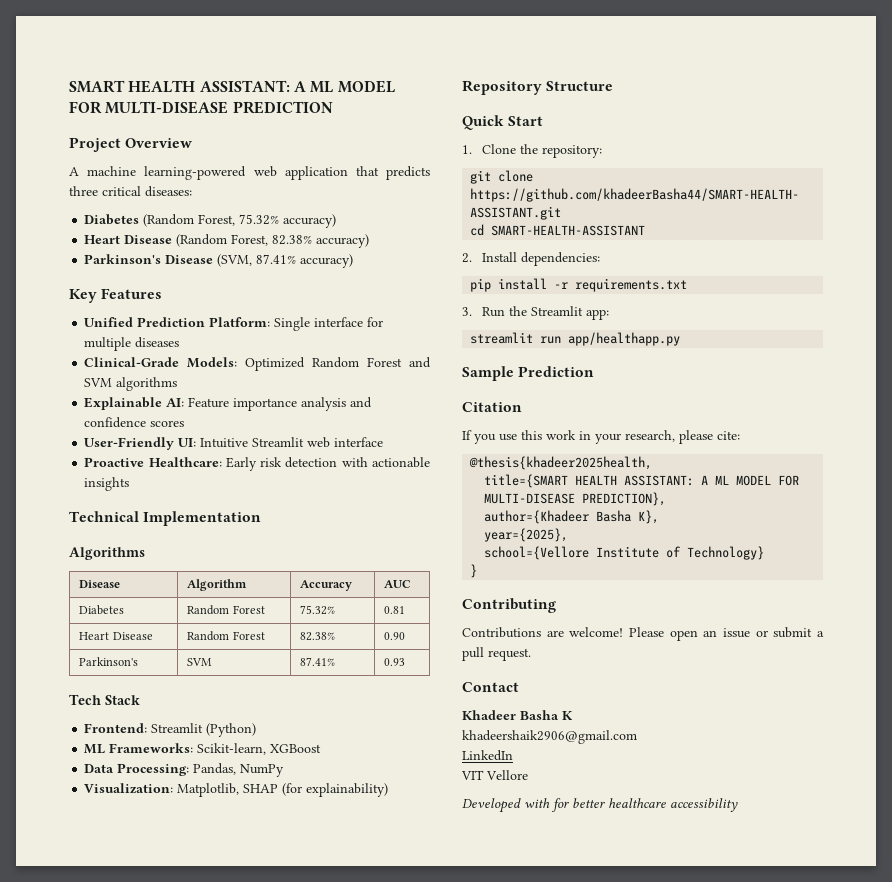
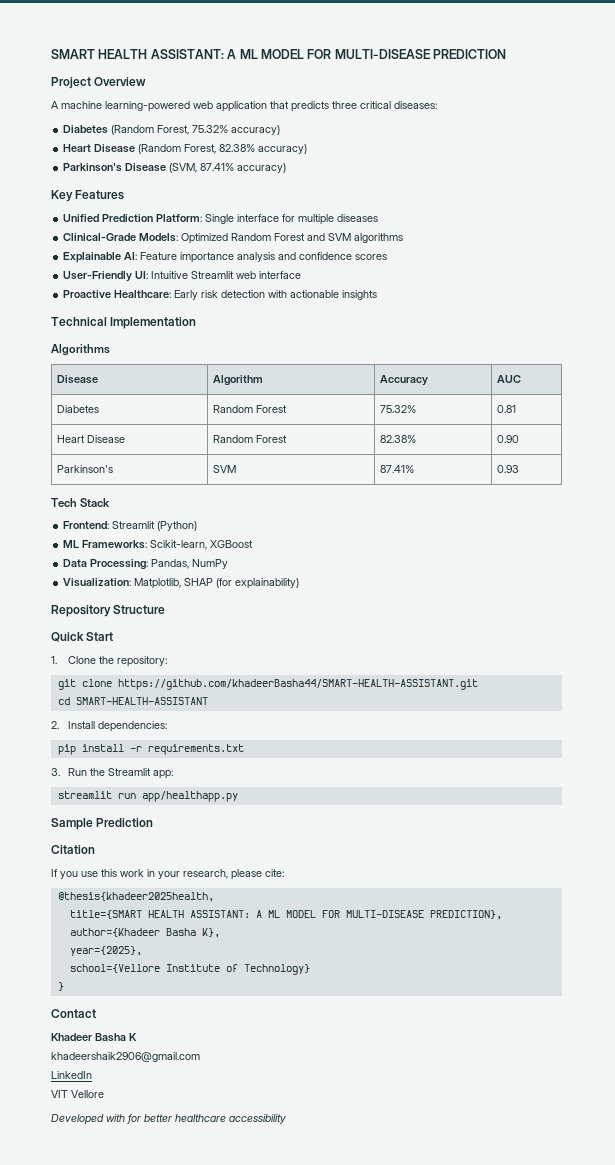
[462,598,556,613] [462,627,824,641] [462,647,531,661] // Contributing // Contributions are welcome! Please open an issue or submit a pull request. -> (64, 986) none

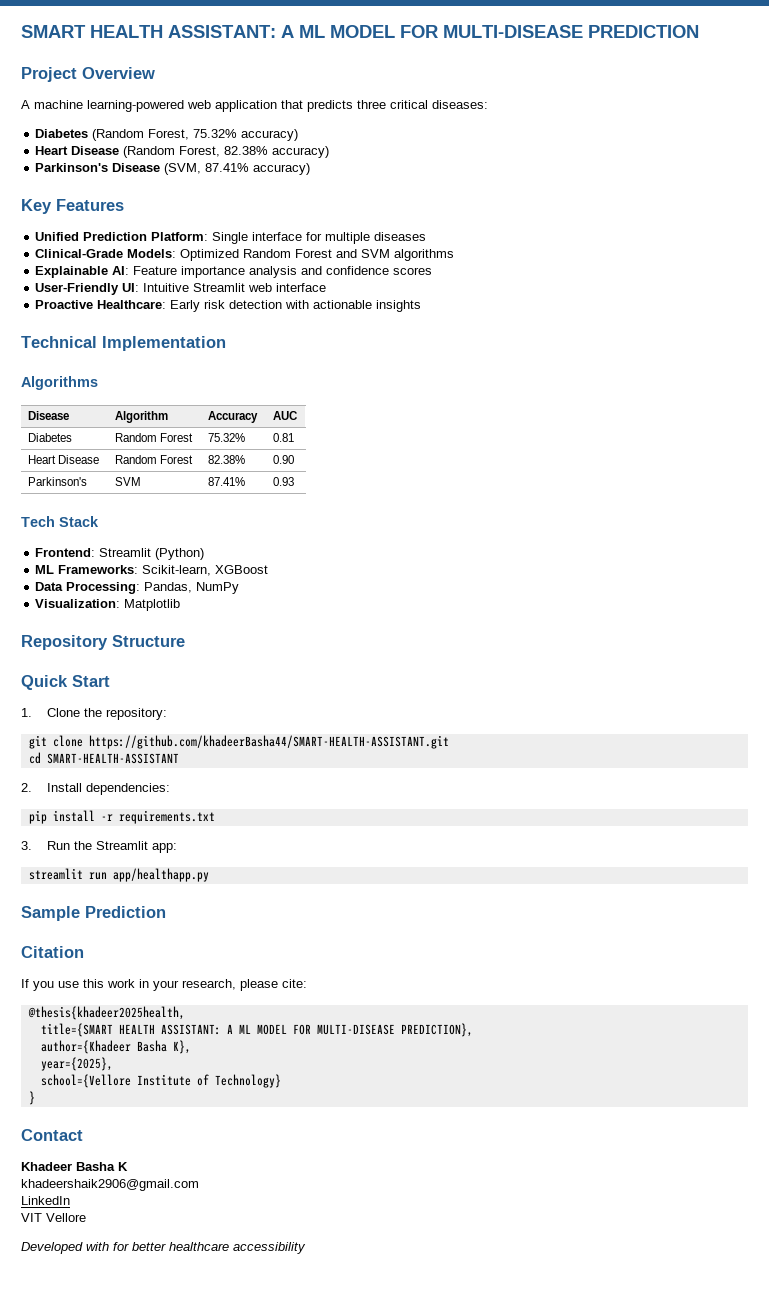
[134,578,300,589] Matplotlib, SHAP (for explainability) -> [124,599,181,611] Matplotlib

